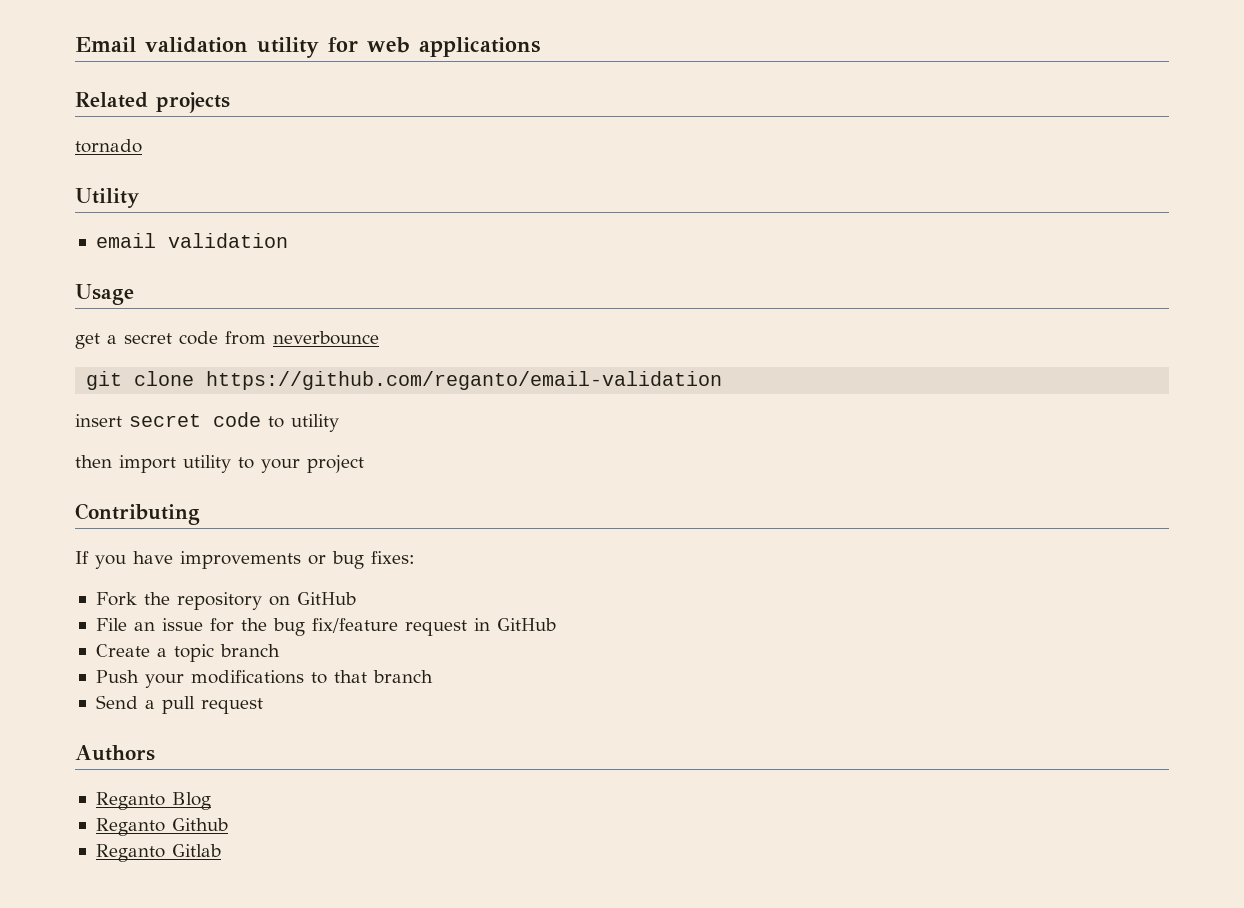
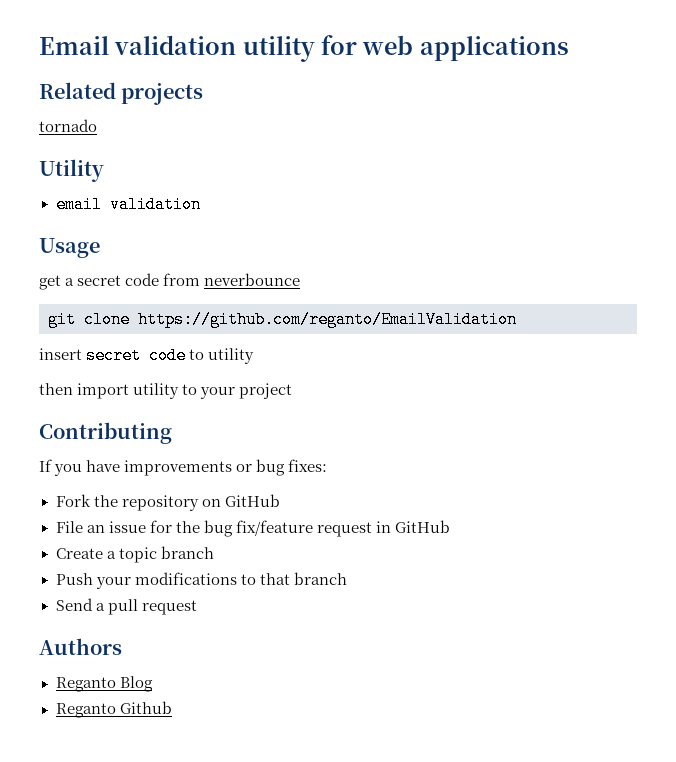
[206,371,723,390] https://github.com/reganto/email-validation -> [138,311,517,328] https://github.com/reganto/EmailValidation
[95,844,221,862] // Reganto Gitlab -> (172, 707) none

